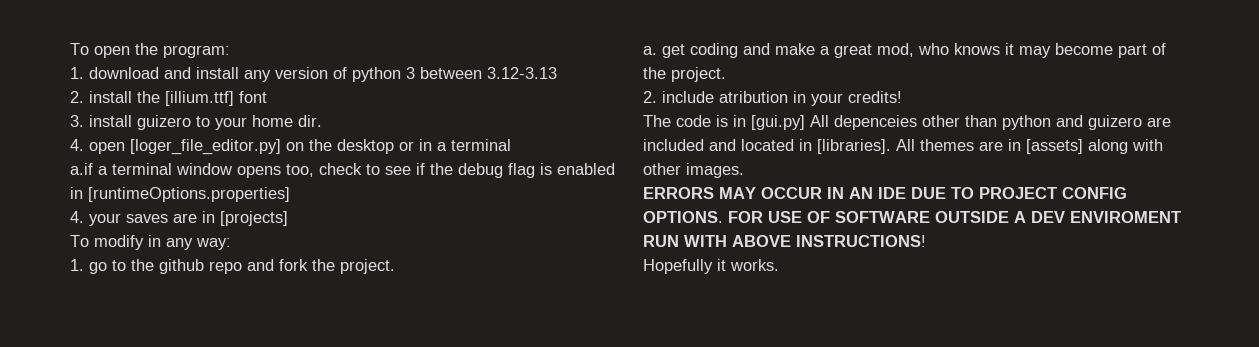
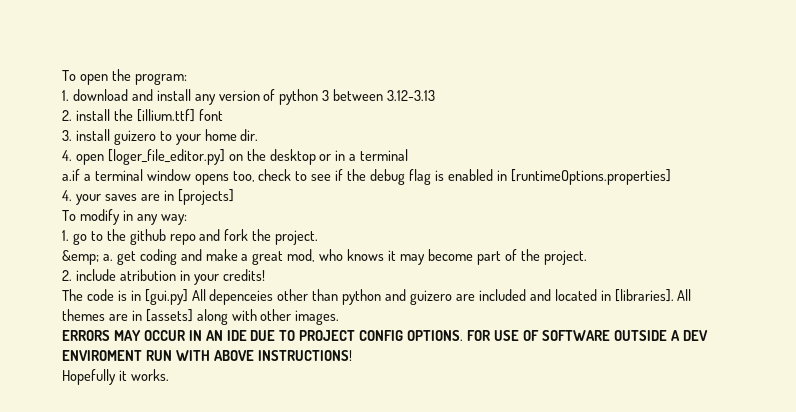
(395, 266) none -> [62,250,99,265] &emp;

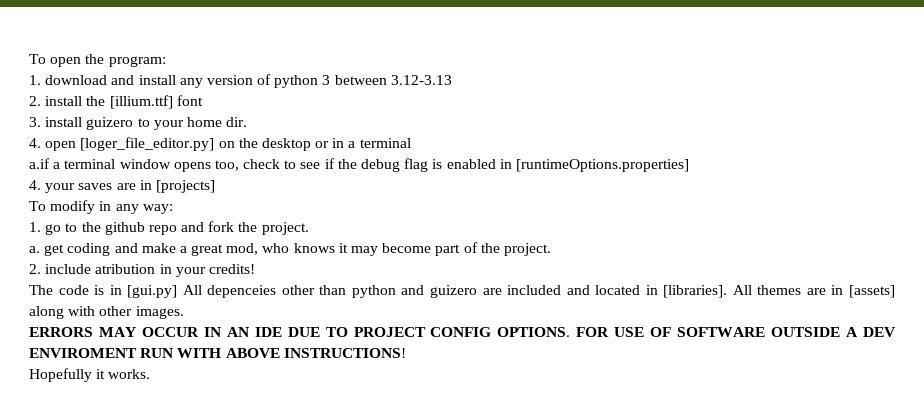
[62,250,99,265] &emp; -> (309, 228) none

